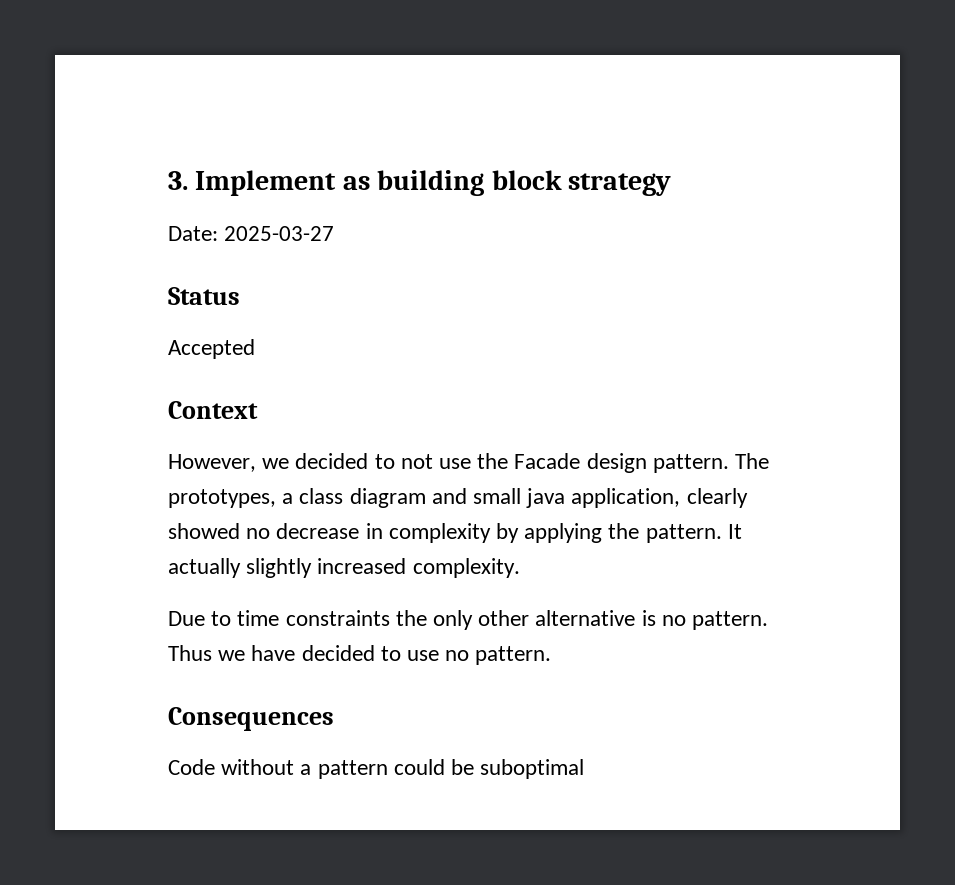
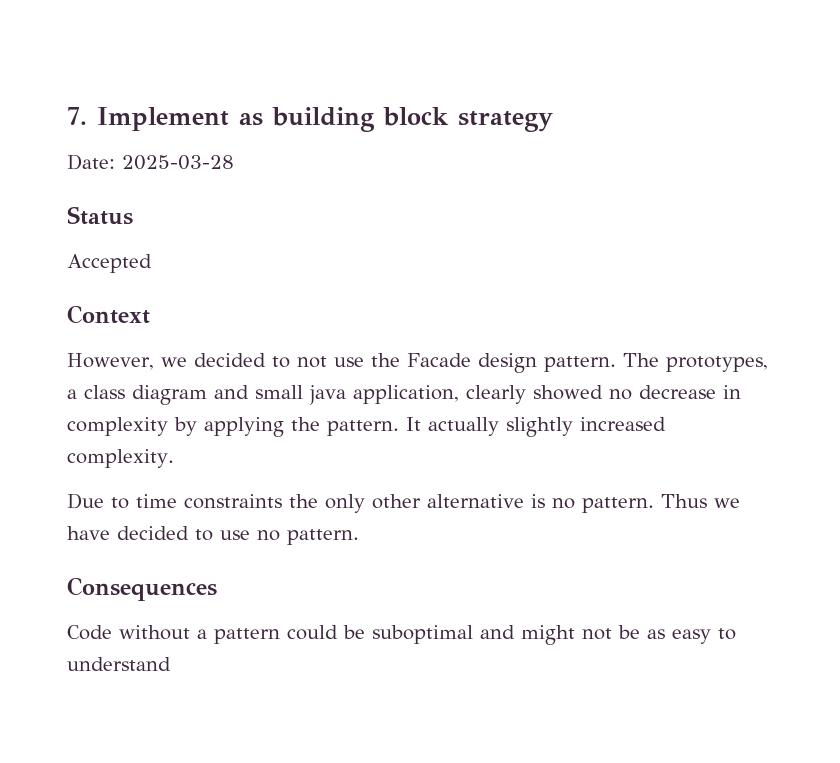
[168,171,188,190] 3. -> [67,107,87,125] 7.
[224,226,335,241] 2025-03-27 -> [122,155,234,170] 2025-03-28
(585, 769) none -> [480,625,736,645] [67,657,171,671] and might not be as easy to understand

